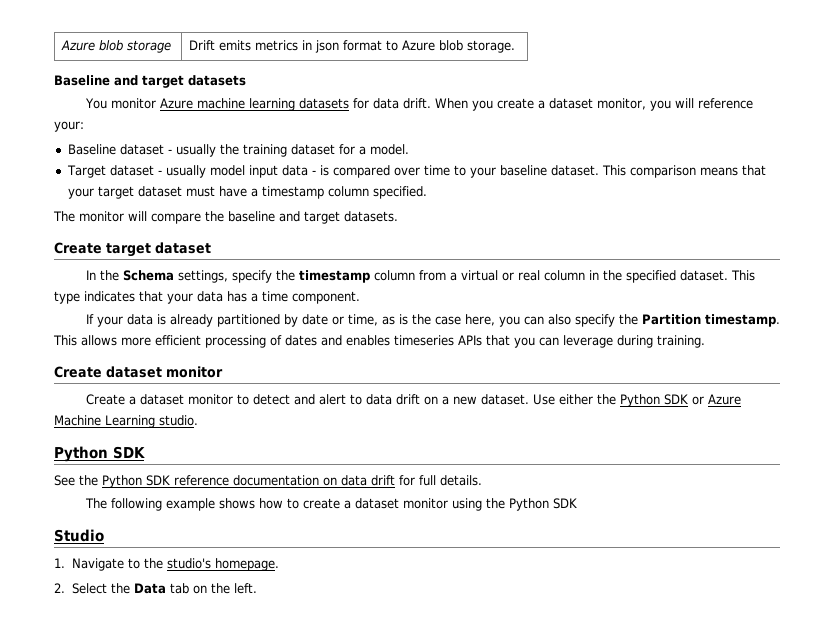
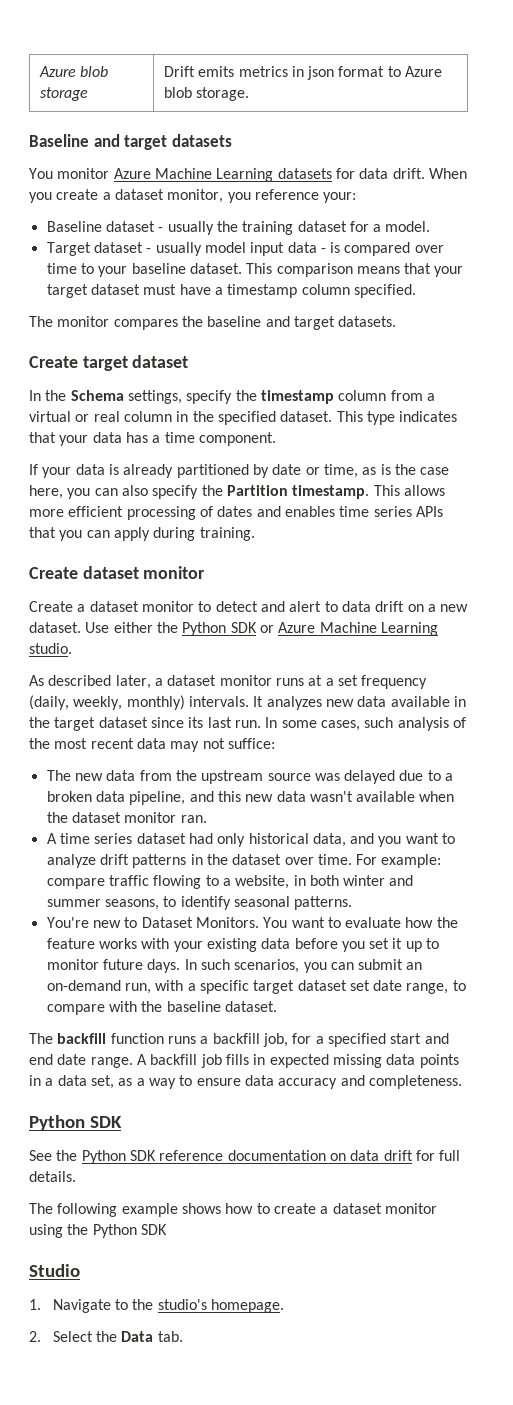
[196,98,295,111] machine learning -> [154,168,274,182] Machine Learning
[674,98,694,108] will -> (251, 197) none
[128,211,201,224] will compare -> [113,319,178,330] compares
[394,335,454,346] timeseries -> [339,506,412,517] time series
[563,335,613,348] leverage -> [113,527,150,541] apply
(198, 420) none -> [29,675,428,689] [29,695,466,710] [29,717,466,731] [29,738,275,752] [46,770,454,784] [46,791,455,805] [46,812,207,823] [46,833,456,847] [46,854,442,868] [46,875,414,889] [46,896,353,910] [46,917,458,928] [46,938,440,952] [46,959,423,973] [46,980,466,994] [46,1001,277,1015] [29,1033,449,1047] [29,1054,459,1068] [29,1075,462,1089] // As described later, a dataset monitor runs at a set frequency (daily, weekly, monthly) intervals. It analyzes new data available in the target dataset since its last run. In some cases, such analysis of the most recent data may not suffice: // The new data from the upstream source was delayed due to a broken data pipeline, and this new data wasn't available when the dataset monitor ran. // A time series dataset had only historical data, and you want to analyze drift patterns in the dataset over time. For example: compare traffic flowing to a website, in both winter and summer seasons, to identify seasonal patterns. // You're new to Dataset Monitors. You want to evaluate how the feature works with your existing data before you set it up to monitor future days. In such scenarios, you can submit an on-demand run, with a specific target dataset set date range, to compare with the baseline dataset. // The backfill function runs a backfill job, for a specified start and end date range. A backfill job fills in expected missing data points in a data set, as a way to ensure data accuracy and completeness.
[170,583,258,594] tab on the left. -> [157,1331,183,1342] tab.

